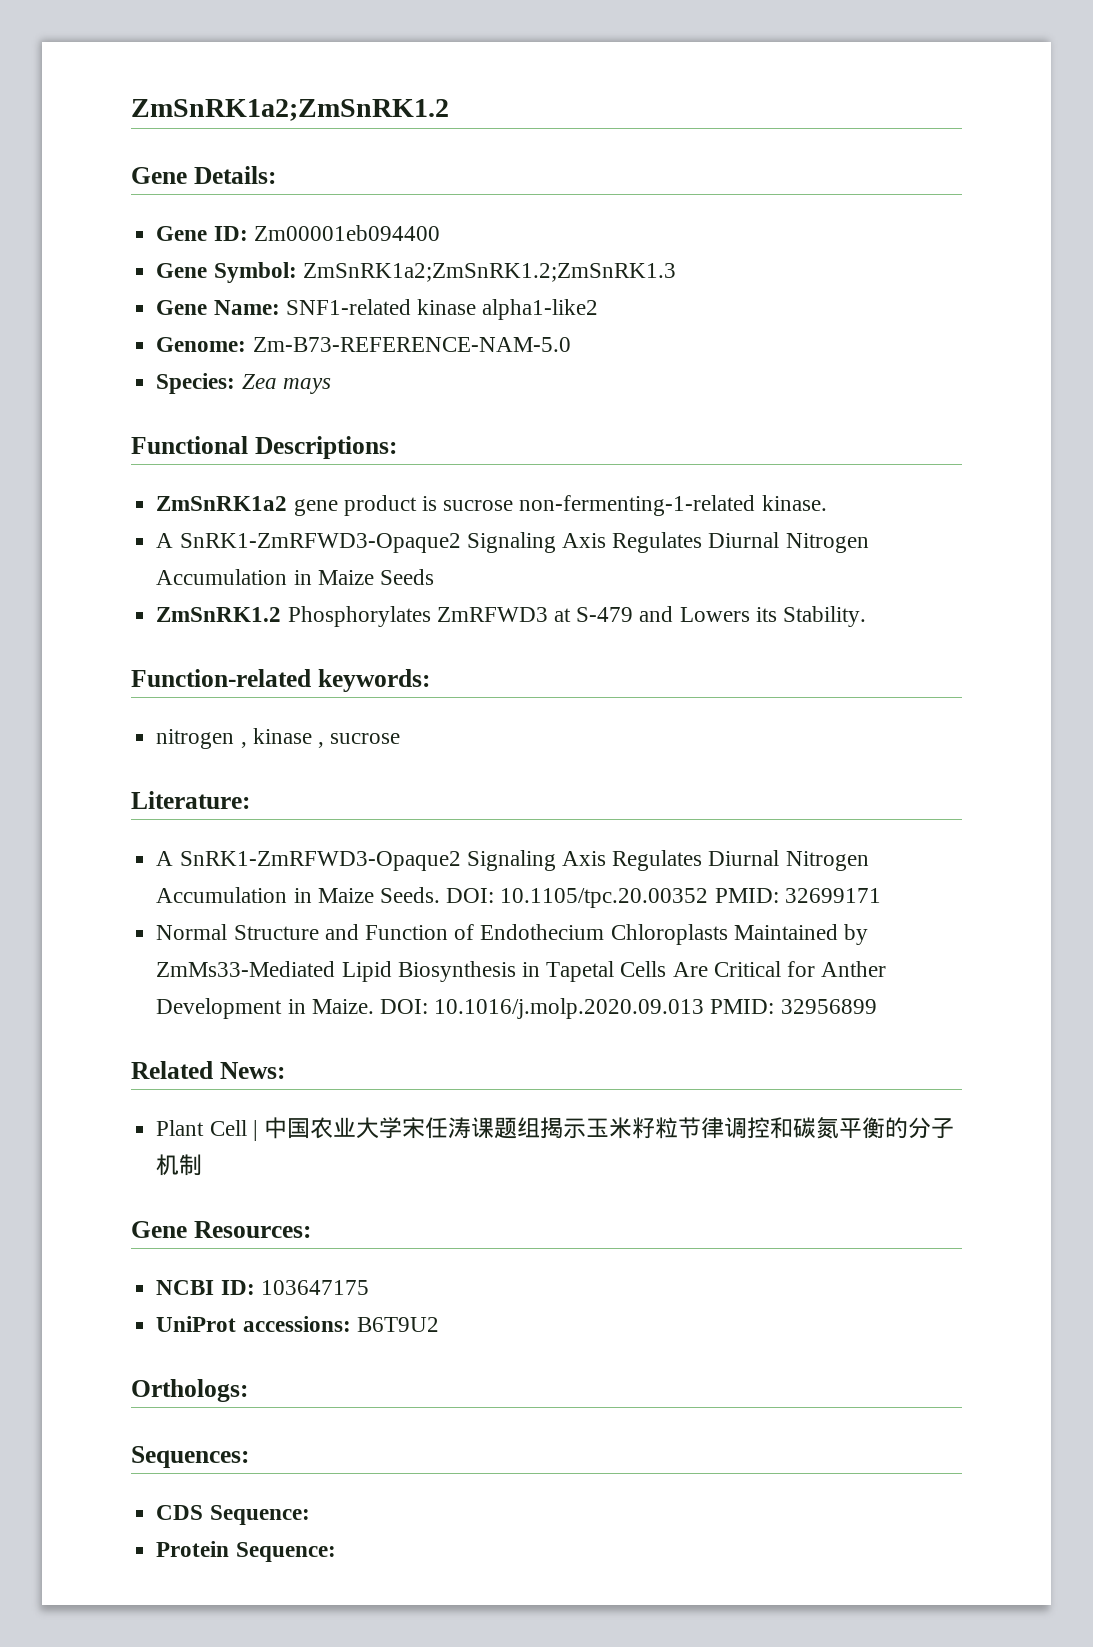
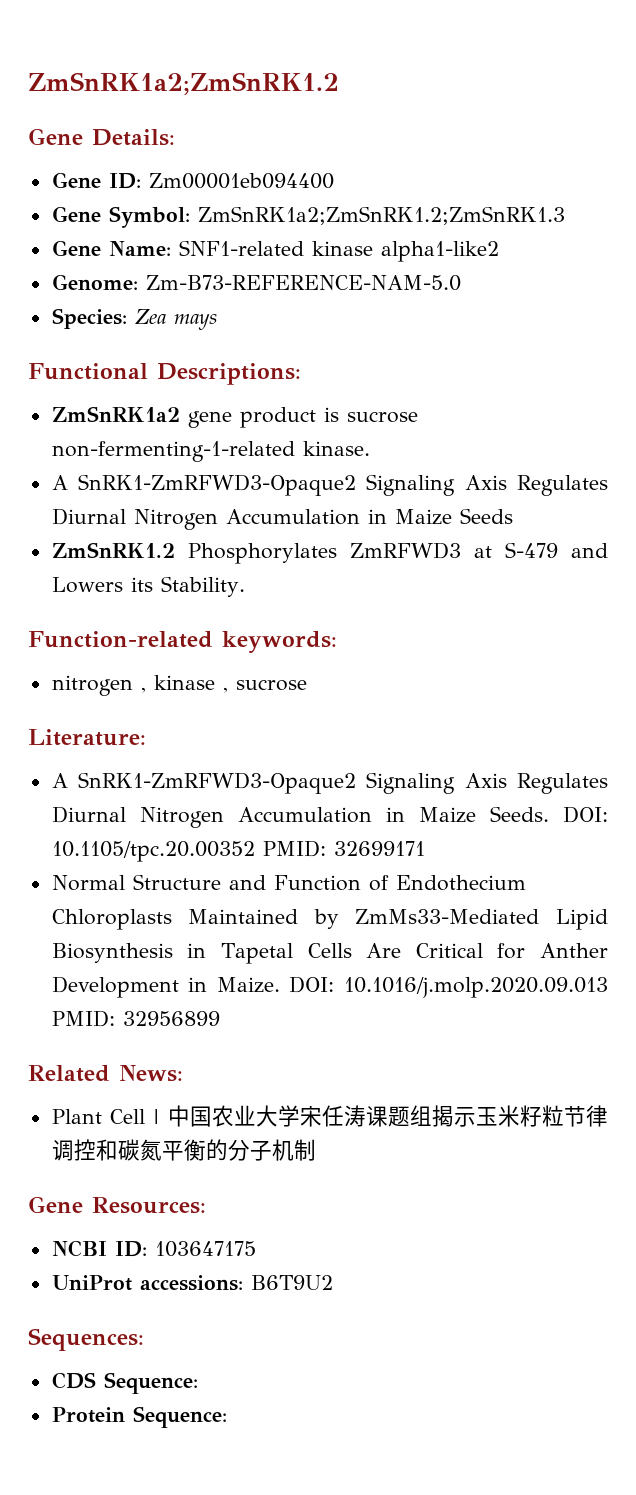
[131,1379,248,1402] // Orthologs: -> (333, 1282) none

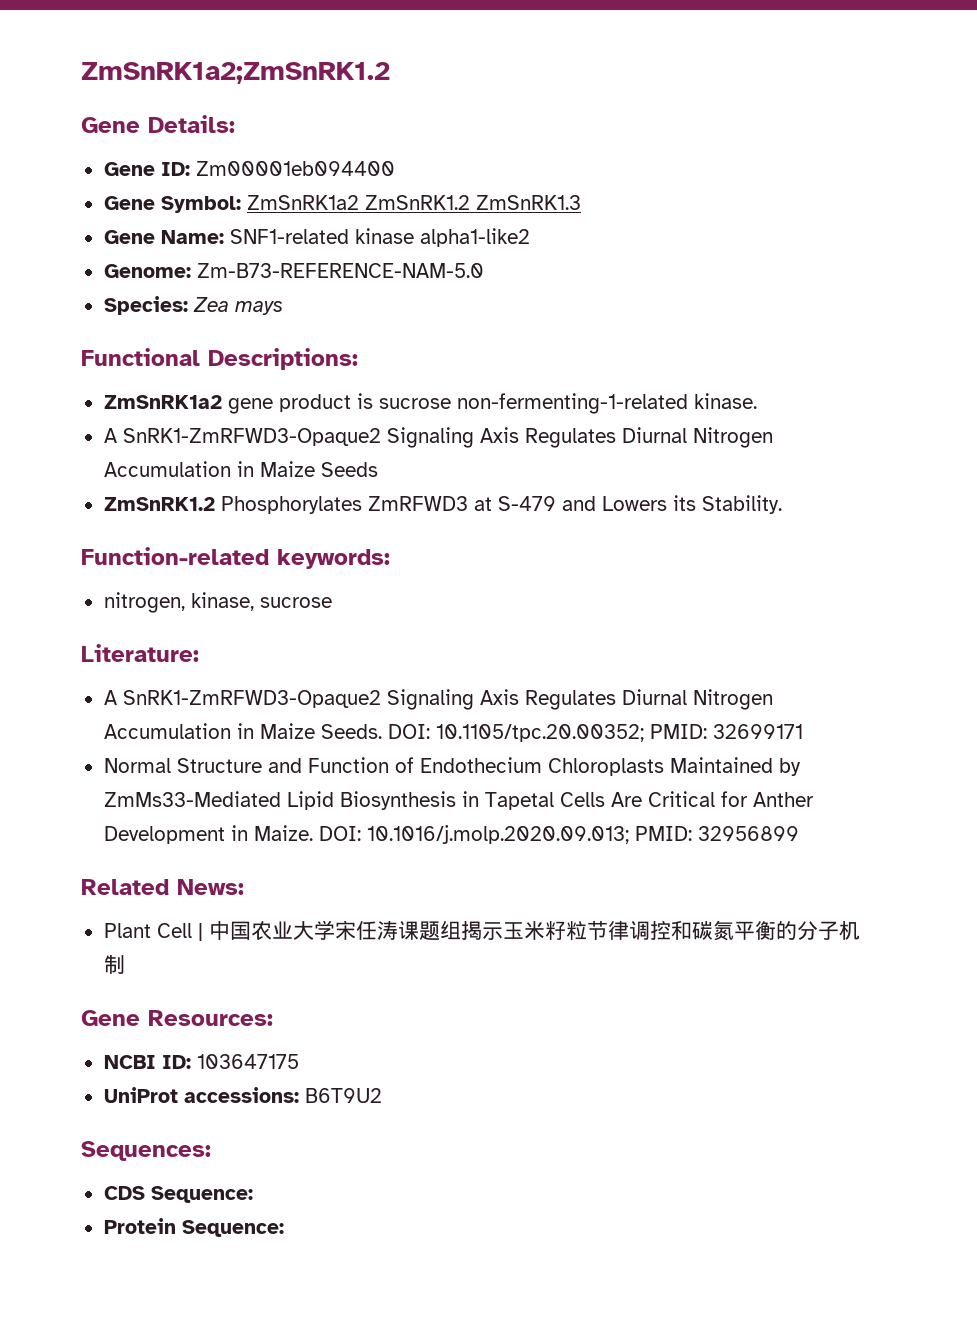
[197,206,565,225] ZmSnRK1a2;ZmSnRK1.2;ZmSnRK1.3 -> [246,195,581,210] ZmSnRK1a2 ZmSnRK1.2 ZmSnRK1.3
[51,675,228,696] nitrogen , kinase , -> [103,592,254,613] nitrogen, kinase,
[51,841,255,862] 10.1105/tpc.20.00352 -> [435,724,644,742] 10.1105/tpc.20.00352;
[344,977,608,998] 10.1016/j.molp.2020.09.013 -> [366,825,629,844] 10.1016/j.molp.2020.09.013;

